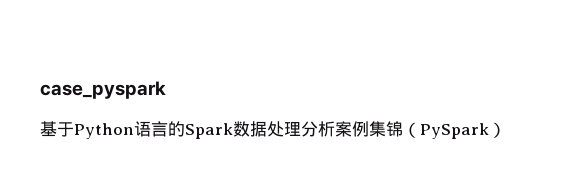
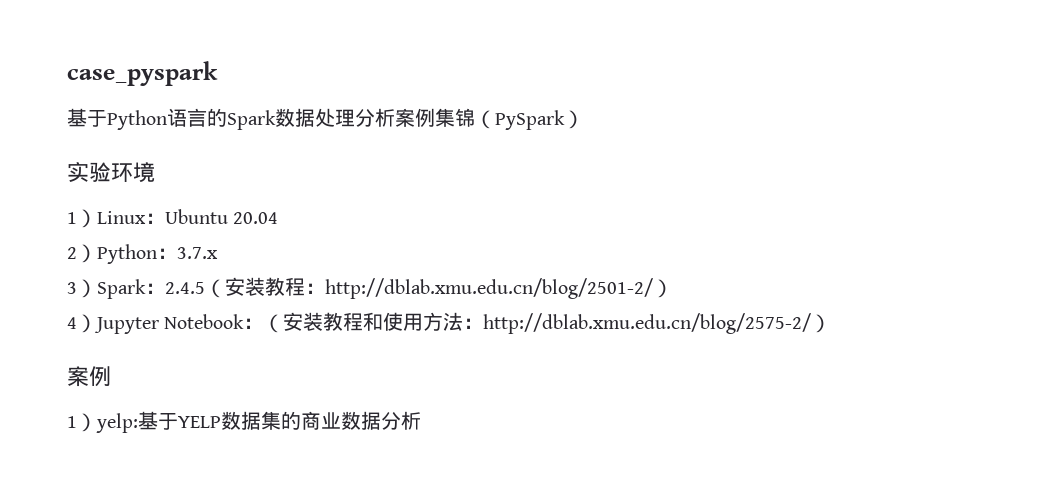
(506, 130) none -> [67,162,155,183] [67,209,279,228] [67,244,218,264] [67,277,673,299] [67,312,832,334] [67,366,111,387] [67,411,421,433] // 实验环境 // 1）Linux：Ubuntu 20.04 // 2）Python：3.7.x // 3）Spark：2.4.5（安装教程：http://dblab.xmu.edu.cn/blog/2501-2/） // 4）Jupyter Notebook：（安装教程和使用方法：http://dblab.xmu.edu.cn/blog/2575-2/） // 案例 // 1）yelp:基于YELP数据集的商业数据分析

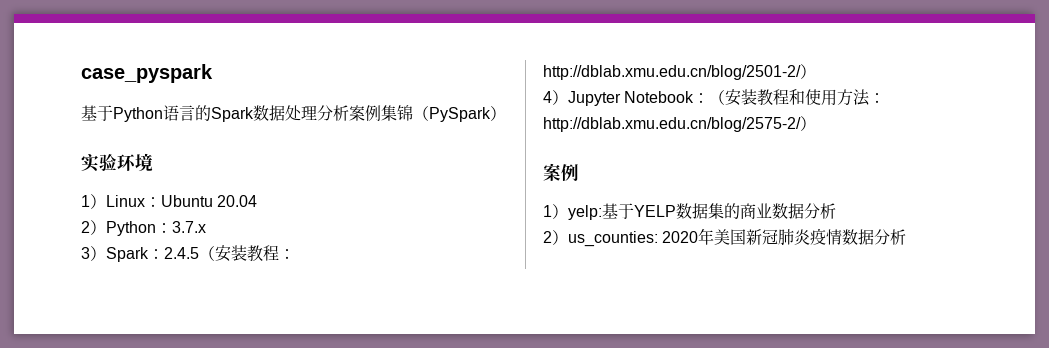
(421, 420) none -> [543,228,907,247] // 2）us_counties: 2020年美国新冠肺炎疫情数据分析

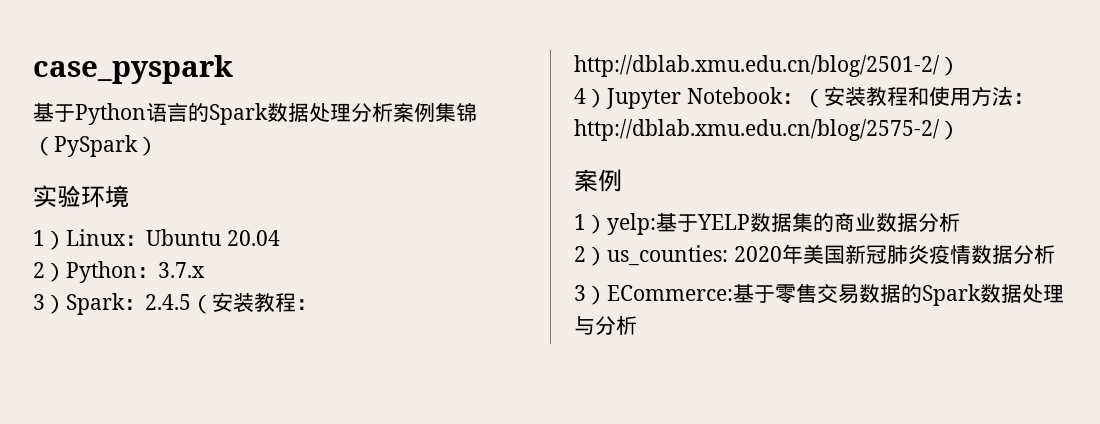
(907, 237) none -> [574,283,1064,306] [574,316,637,335] // 3）ECommerce:基于零售交易数据的Spark数据处理与分析

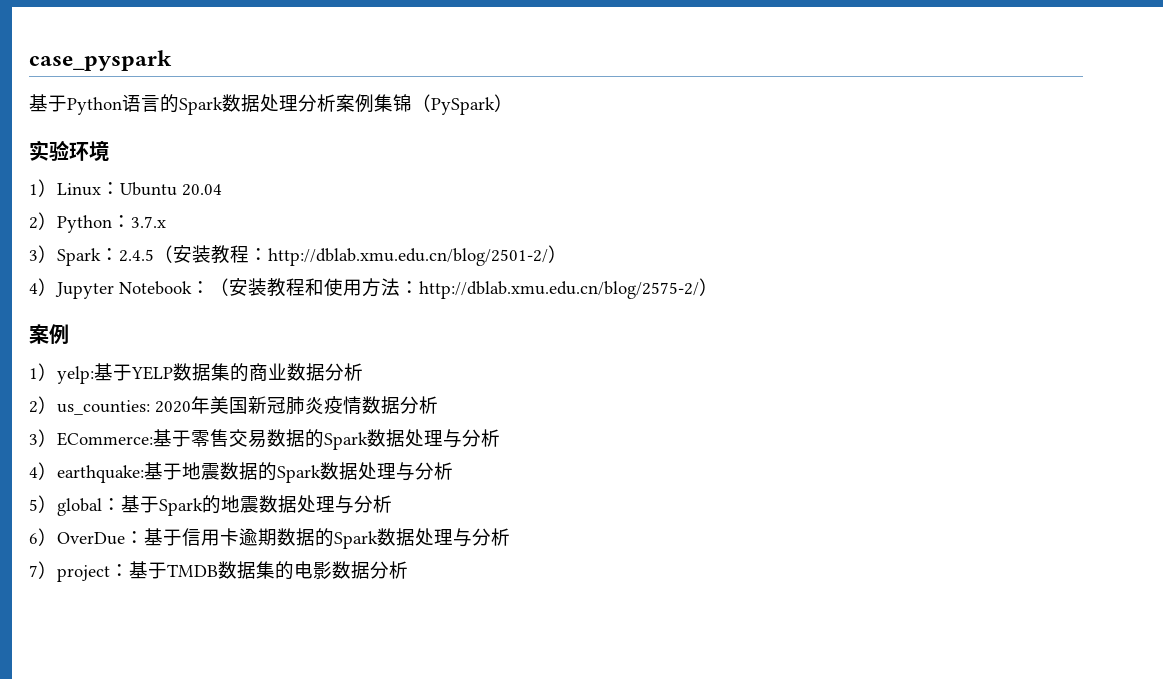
(637, 325) none -> [29,462,453,483] [29,495,392,516] [29,528,510,549] [29,561,408,582] // 4）earthquake:基于地震数据的Spark数据处理与分析 // 5）global：基于Spark的地震数据处理与分析 // 6）OverDue：基于信用卡逾期数据的Spark数据处理与分析 // 7）project：基于TMDB数据集的电影数据分析

